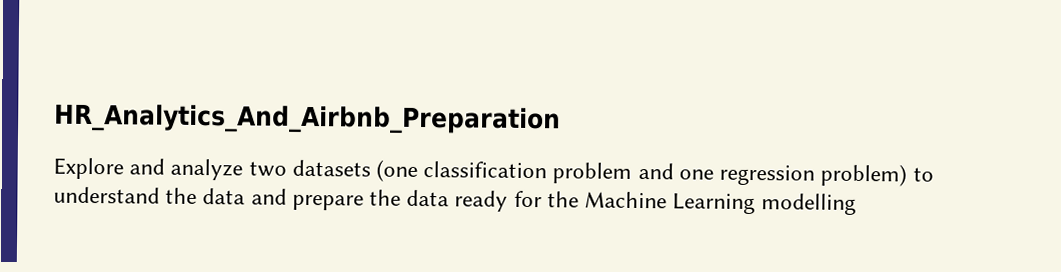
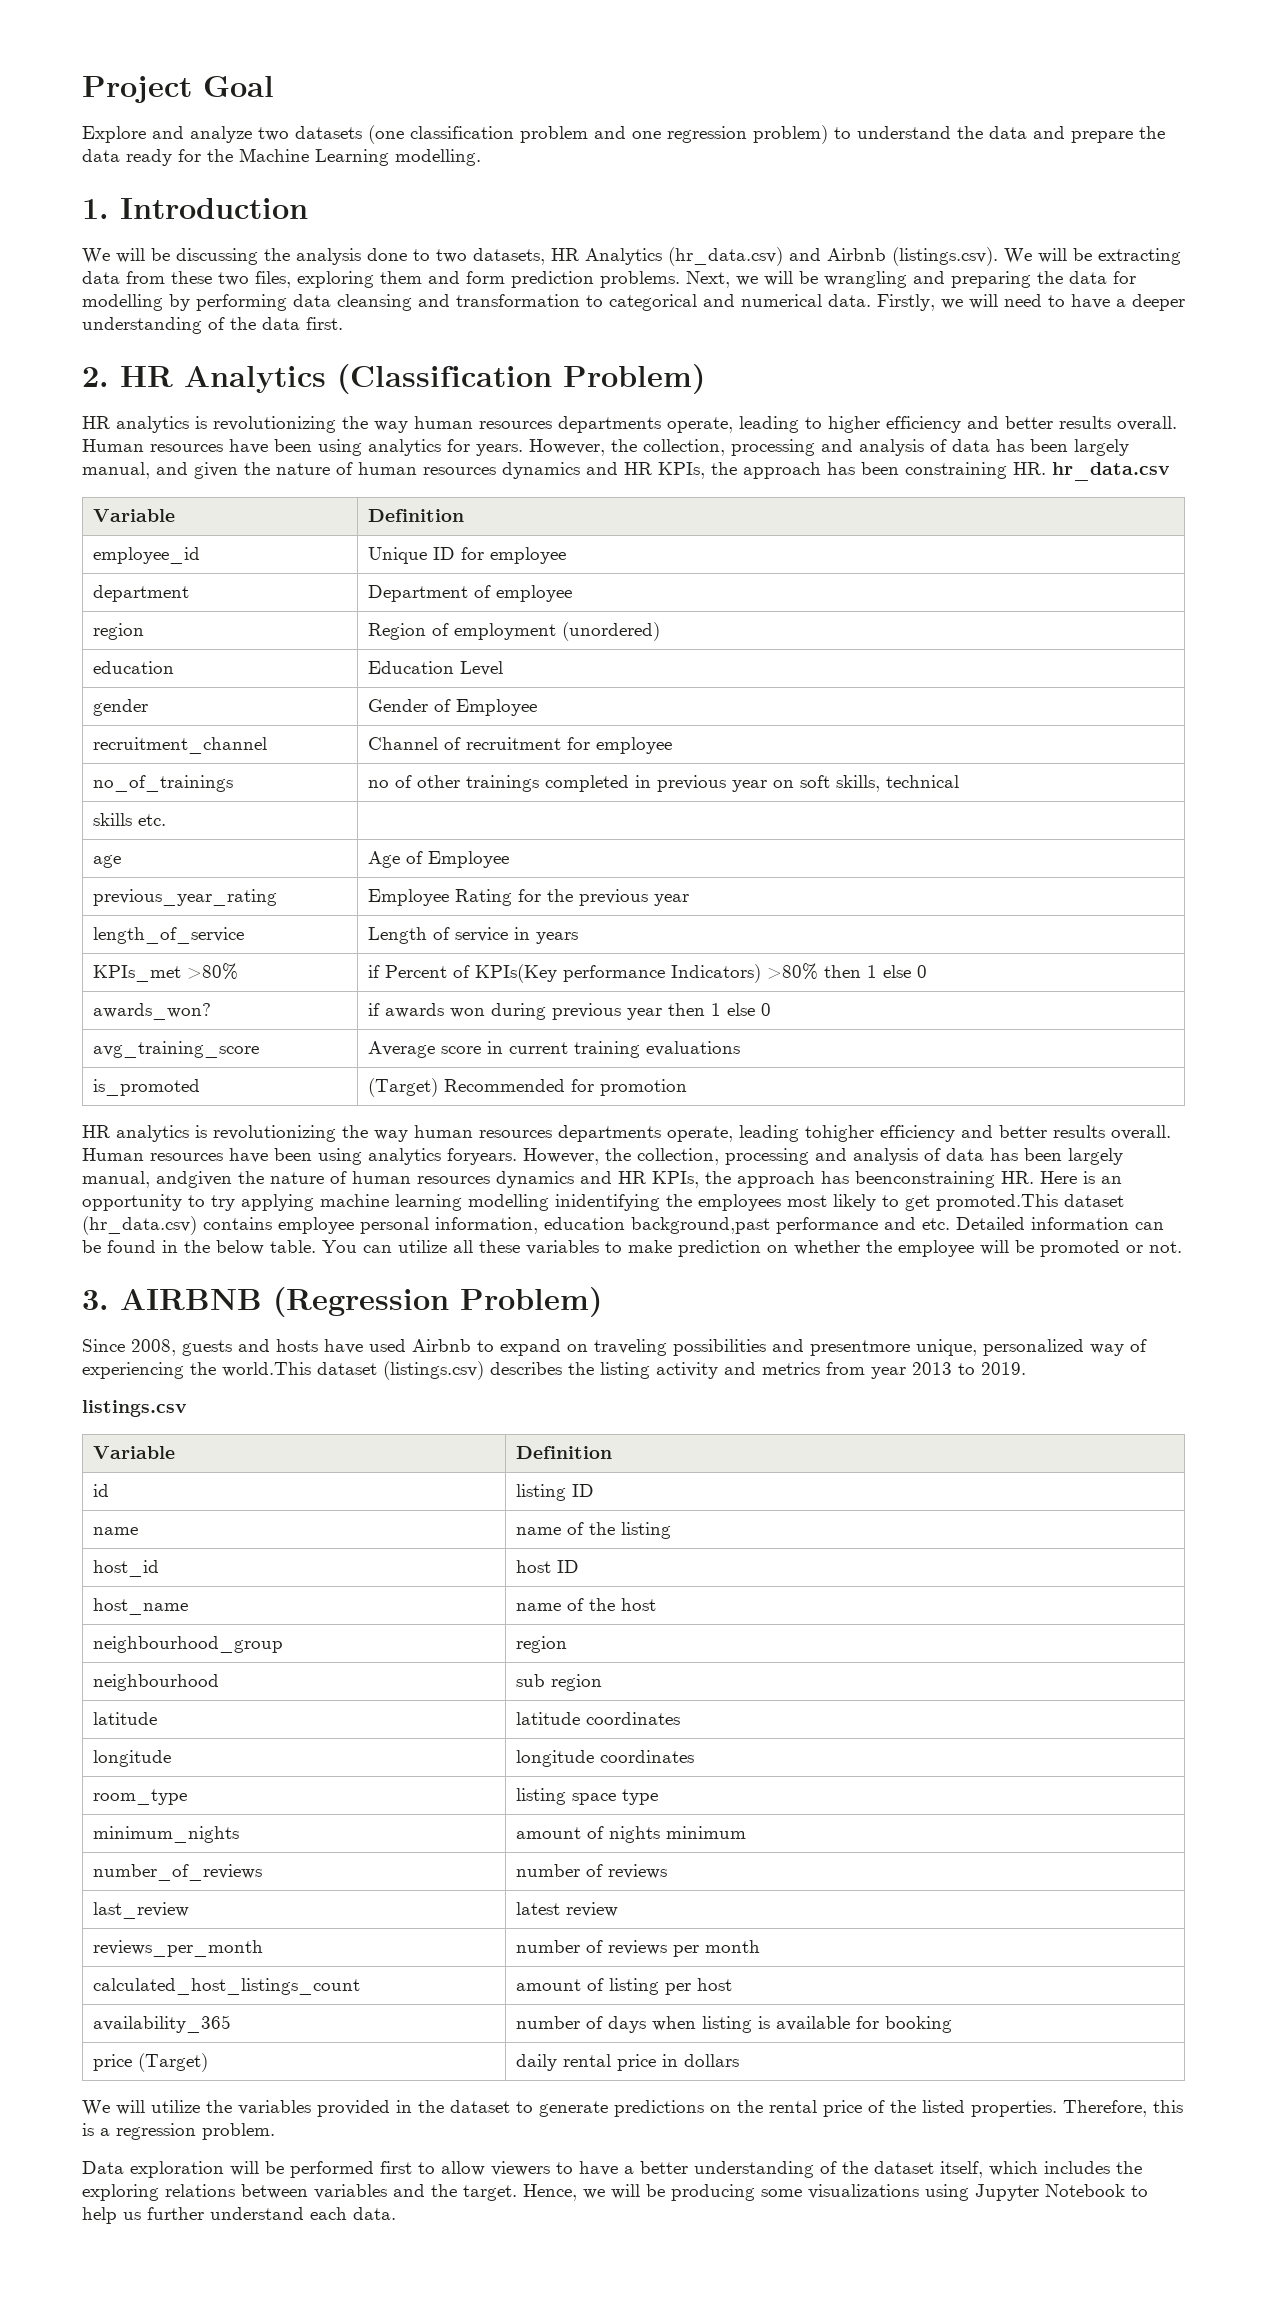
[54,103,561,136] HR_Analytics_And_Airbnb_Preparation -> [82,76,274,103] Project Goal
[760,193,856,215] modelling -> [395,149,481,166] [82,198,308,219] [82,247,1181,266] [82,271,1136,288] [82,294,1185,311] [82,317,343,334] [82,364,705,394] [82,416,1177,433] [82,439,1129,456] [82,462,1170,481] [92,509,175,522] [367,509,464,522] [92,547,200,564] [367,547,566,564] [92,585,189,602] [367,585,572,602] [92,623,144,640] [367,622,660,641] [92,661,174,674] [367,661,503,676] [92,699,148,716] [367,699,537,716] [92,737,267,754] [367,737,672,754] [92,775,233,792] [367,775,959,792] [92,813,166,826] [92,855,121,868] [367,851,509,868] [92,889,277,906] [367,889,689,906] [92,927,244,944] [367,927,578,944] [92,963,238,982] [367,963,927,983] [92,1003,211,1020] [367,1003,771,1020] [92,1041,259,1058] [367,1041,740,1058] [92,1079,200,1096] [367,1078,687,1097] [82,1125,1171,1142] [82,1148,1123,1165] [82,1171,1122,1188] [82,1194,1124,1211] [82,1216,1164,1235] [82,1240,1182,1257] [82,1287,602,1317] [82,1339,1147,1356] [82,1361,1026,1380] [82,1400,187,1417] [92,1446,175,1459] [515,1446,612,1459] [92,1484,109,1497] [515,1484,594,1501] [92,1527,138,1535] [515,1522,671,1539] [92,1560,159,1577] [515,1560,579,1573] [92,1598,188,1615] [515,1598,656,1611] [92,1636,283,1653] [515,1636,567,1653] [92,1674,219,1691] [515,1674,602,1691] [92,1712,157,1725] [515,1712,680,1725] [92,1750,171,1767] [515,1750,694,1767] [92,1789,187,1805] [515,1788,658,1805] [92,1826,239,1843] [515,1826,746,1843] [92,1864,262,1881] [515,1864,667,1879] [92,1902,189,1919] [515,1902,618,1917] [92,1940,263,1957] [515,1940,760,1957] [92,1978,360,1995] [515,1978,732,1995] [92,2015,231,2033] [515,2016,952,2033] [92,2053,208,2072] [515,2054,739,2071] [82,2100,1183,2117] [82,2123,275,2140] [82,2161,1142,2178] [82,2184,1148,2201] [82,2207,396,2224] modelling. // 1. Introduction // We will be discussing the analysis done to two datasets, HR Analytics (hr_data.csv) and Airbnb (listings.csv). We will be extracting data from these two files, exploring them and form prediction problems. Next, we will be wrangling and preparing the data for modelling by performing data cleansing and transformation to categorical and numerical data. Firstly, we will need to have a deeper understanding of the data first. // 2. HR Analytics (Classification Problem) // HR analytics is revolutionizing the way human resources departments operate, leading to higher efficiency and better results overall. Human resources have been using analytics for years. However, the collection, processing and analysis of data has been largely manual, and given the nature of human resources dynamics and HR KPIs, the approach has been constraining HR. hr_data.csv // Variable | Definition // employee_id | Unique ID for employee // department | Department of employee // region | Region of employment (unordered) // education | Education Level // gender | Gender of Employee // recruitment_channel | Channel of recruitment for employee // no_of_trainings | no of other trainings completed in previous year on soft skills, technical // skills etc. | // age | Age of Employee // previous_year_rating | Employee Rating for the previous year // length_of_service | Length of service in years // KPIs_met >80% | if Percent of KPIs(Key performance Indicators) >80% then 1 else 0 // awards_won? | if awards won during previous year then 1 else 0 // avg_training_score | Average score in current training evaluations // is_promoted | (Target) Recommended for promotion // HR analytics is revolutionizing the way human resources departments operate, leading tohigher efficiency and better results overall. Human resources have been using analytics foryears. However, the collection, processing and analysis of data has been largely manual, andgiven the nature of human resources dynamics and HR KPIs, the approach has beenconstraining HR. Here is an opportunity to try applying machine learning modelling inidentifying the employees most likely to get promoted.This dataset (hr_data.csv) contains employee personal information, education background,past performance and etc. Detailed information can be found in the below table. You can utilize all these variables to make prediction on whether the employee will be promoted or not. // 3. AIRBNB (Regression Problem) // Since 2008, guests and hosts have used Airbnb to expand on traveling possibilities and presentmore unique, personalized way of experiencing the world.This dataset (listings.csv) describes the listing activity and metrics from year 2013 to 2019. // listings.csv // Variable | Definition // id | listing ID // name | name of the listing // host_id | host ID // host_name | name of the host // neighbourhood_group | region // neighbourhood | sub region // latitude | latitude coordinates // longitude | longitude coordinates // room_type | listing space type // minimum_nights | amount of nights minimum // number_of_reviews | number of reviews // last_review | latest review // reviews_per_month | number of reviews per month // calculated_host_listings_count | amount of listing per host // availability_365 | number of days when listing is available for booking // price (Target) | daily rental price in dollars // We will utilize the variables provided in the dataset to generate predictions on the rental price of the listed properties. Therefore, this is a regression problem. // Data exploration will be performed first to allow viewers to have a better understanding of the dataset itself, which includes the exploring relations between variables and the target. Hence, we will be producing some visualizations using Jupyter Notebook to help us further understand each data.

